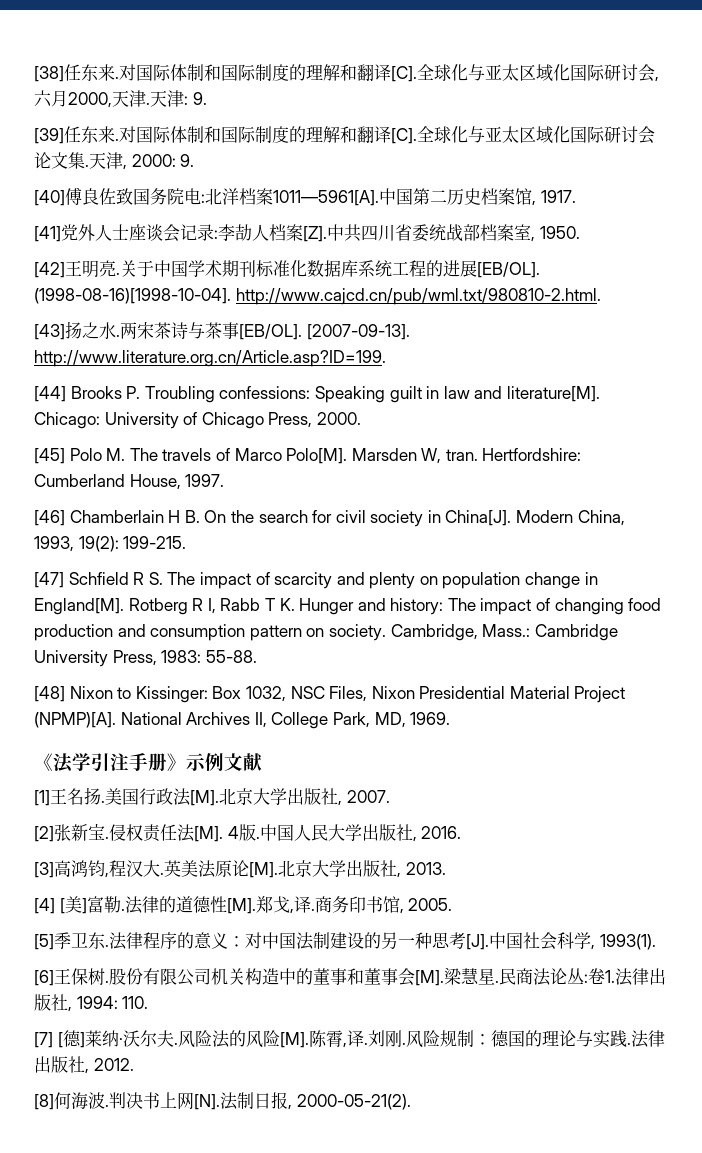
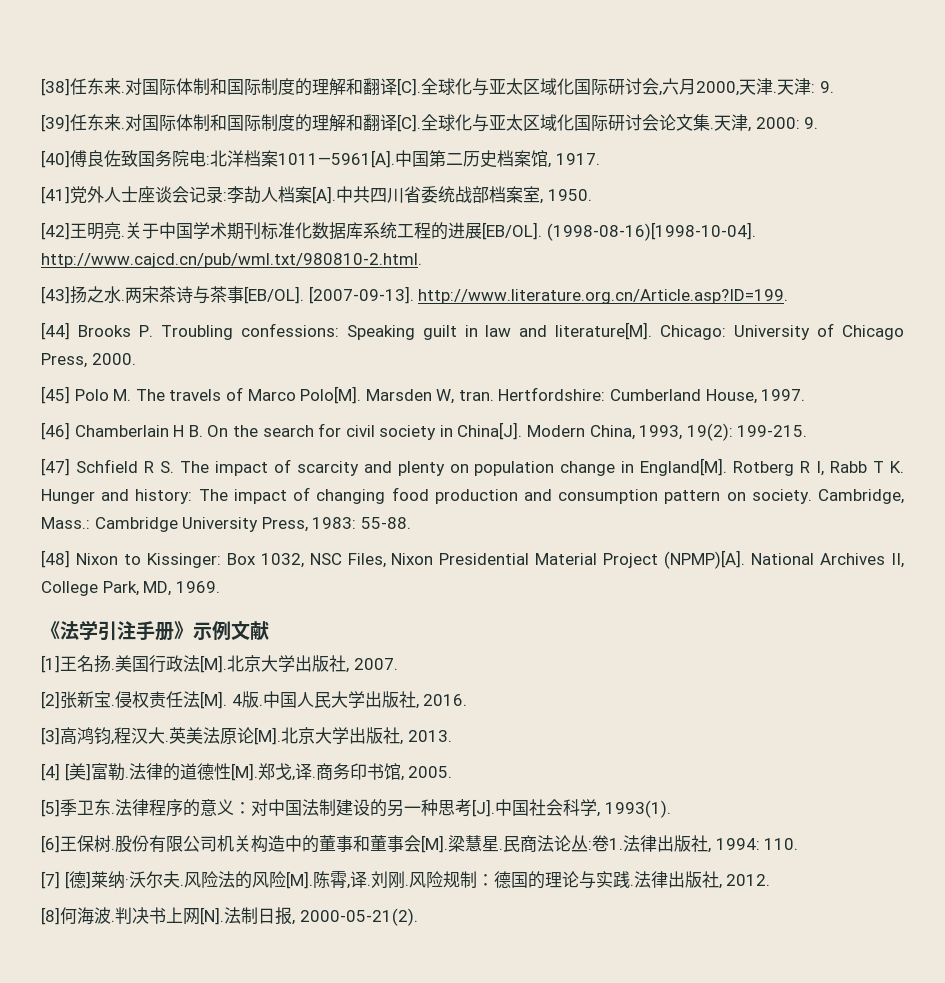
[303,226,327,242] [Z]. -> [312,186,336,204] [A].

